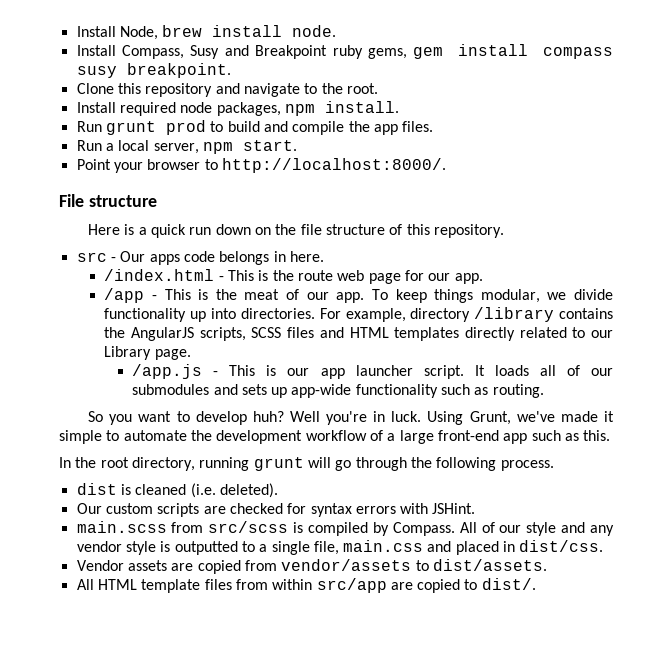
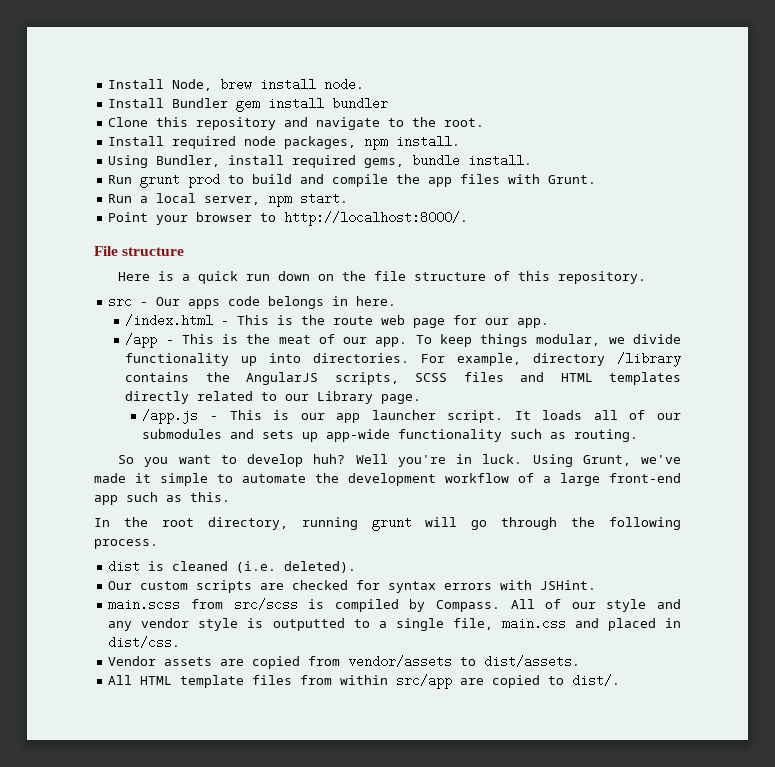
[121,44,613,59] [76,63,231,78] Compass, Susy and Breakpoint ruby gems, gem install compass susy breakpoint. -> [172,97,389,112] Bundler gem install bundler
(399, 107) none -> [108,154,533,168] // Using Bundler, install required gems, bundle install.
[402,121,434,132] files. -> [460,174,597,184] files with Grunt.

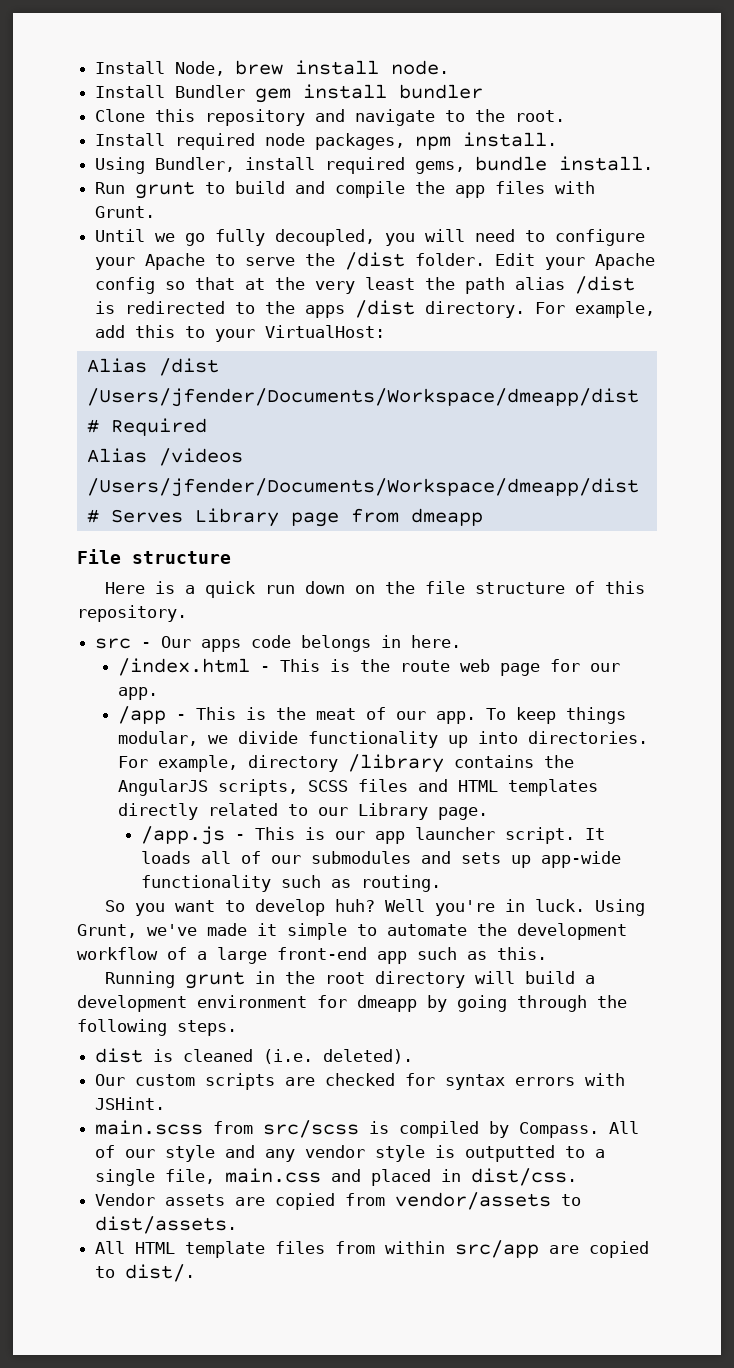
[188,173,221,188] prod -> (196, 190) none
[108,192,349,207] [108,211,469,226] Run a local server, npm start. // Point your browser to http://localhost:8000/. -> [95,229,646,246] [95,252,656,270] [95,276,636,294] [95,300,656,318] [95,325,386,342] [86,358,219,376] [86,388,639,407] [86,418,207,436] [86,448,243,466] [86,478,639,497] [86,508,483,527] Until we go fully decoupled, you will need to configure your Apache to serve the /dist folder. Edit your Apache config so that at the very least the path alias /dist is redirected to the apps /dist directory. For example, add this to your VirtualHost: // Alias /dist /Users/jfender/Documents/Workspace/dmeapp/dist # Required // Alias /videos /Users/jfender/Documents/Workspace/dmeapp/dist # Serves Library page from dmeapp
[94,517,488,531] In the root directory, running grunt will go -> [105,971,596,989] [77,995,507,1012] Running grunt in the root directory will build a development environment for dmeapp by going
[94,539,158,549] process. -> [177,1020,237,1036] steps.

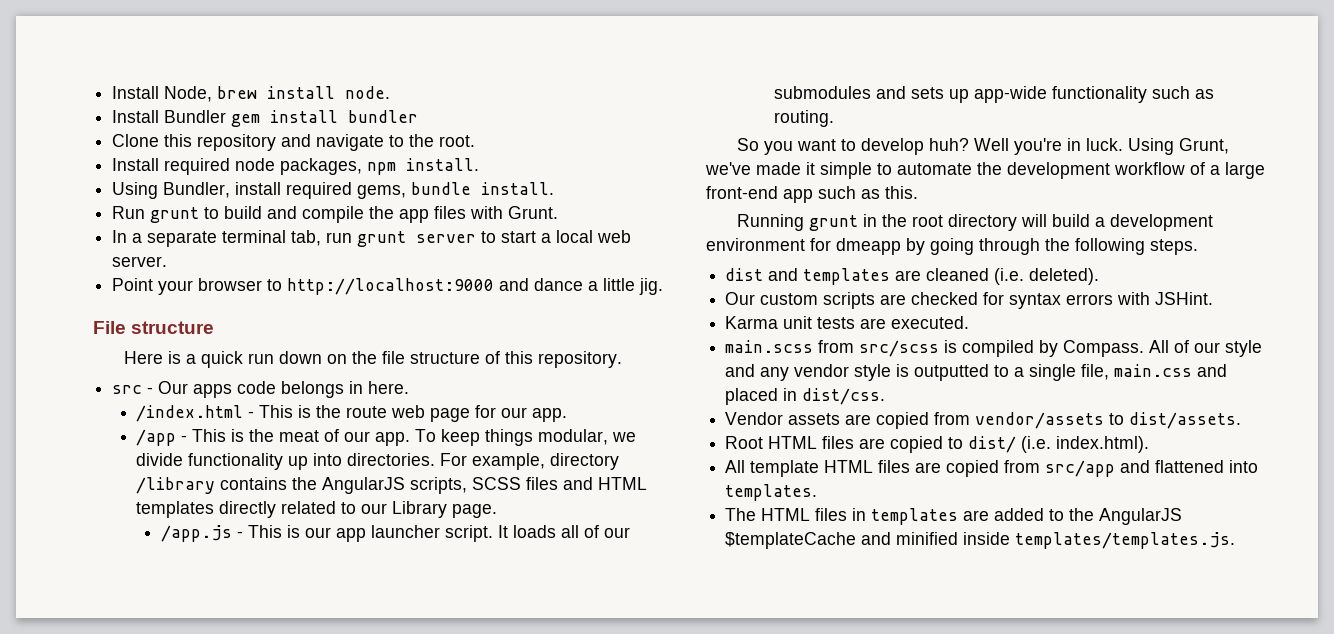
[95,229,646,246] [95,252,656,270] [95,276,636,294] [95,300,656,318] [95,325,386,342] [86,358,219,376] [86,388,639,407] [86,418,207,436] [86,448,243,466] [86,478,639,497] [86,508,483,527] Until we go fully decoupled, you will need to configure your Apache to serve the /dist folder. Edit your Apache config so that at the very least the path alias /dist is redirected to the apps /dist directory. For example, add this to your VirtualHost: // Alias /dist /Users/jfender/Documents/Workspace/dmeapp/dist # Required // Alias /videos /Users/jfender/Documents/Workspace/dmeapp/dist # Serves Library page from dmeapp -> [112,230,632,247] [112,256,168,267] [112,278,664,295] In a separate terminal tab, run grunt server to start a local web server. // Point your browser to http://localhost:9000 and dance a little jig.
[153,1049,174,1062] is -> [768,268,922,285] and templates are
(166, 1103) none -> [725,316,970,329] // Karma unit tests are executed.
[95,1240,650,1258] [95,1264,196,1282] All HTML template files from within src/app are copied to dist/. -> [725,436,1150,453] [725,460,1259,477] [725,484,818,501] [725,508,1183,525] [725,532,1236,549] Root HTML files are copied to dist/ (i.e. index.html). // All template HTML files are copied from src/app and flattened into templates. // The HTML files in templates are added to the AngularJS $templateCache and minified inside templates/templates.js.

